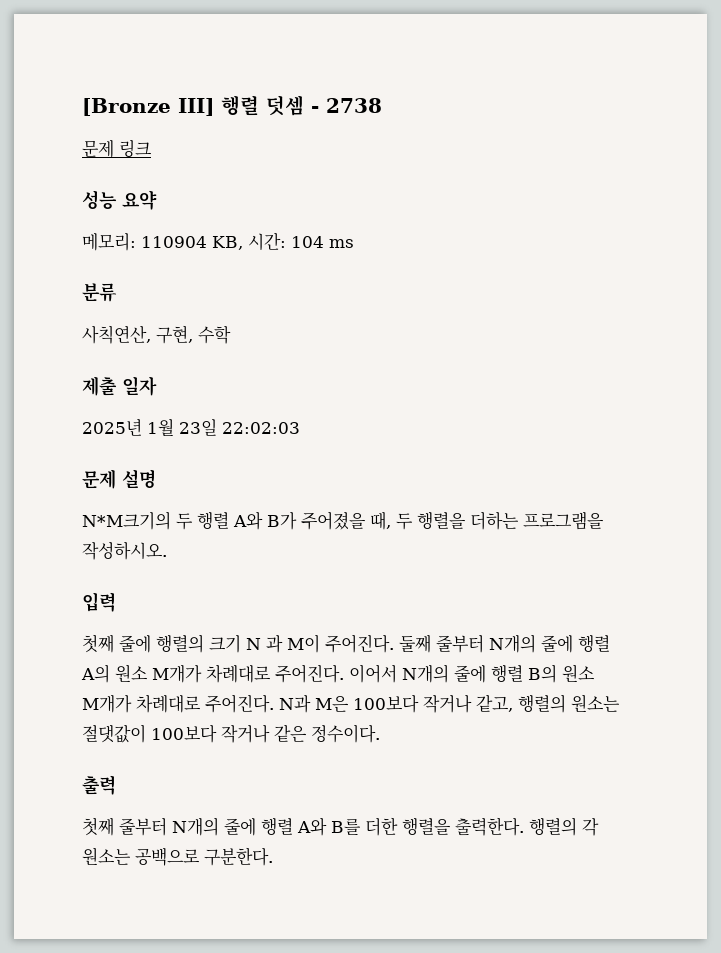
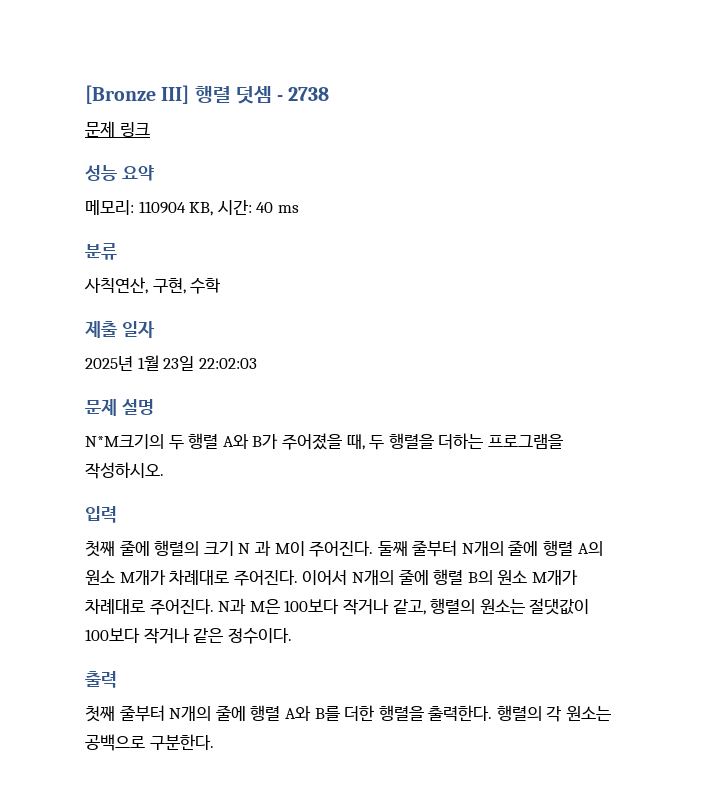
[291,236,324,248] 104 -> [256,202,274,213] 40

